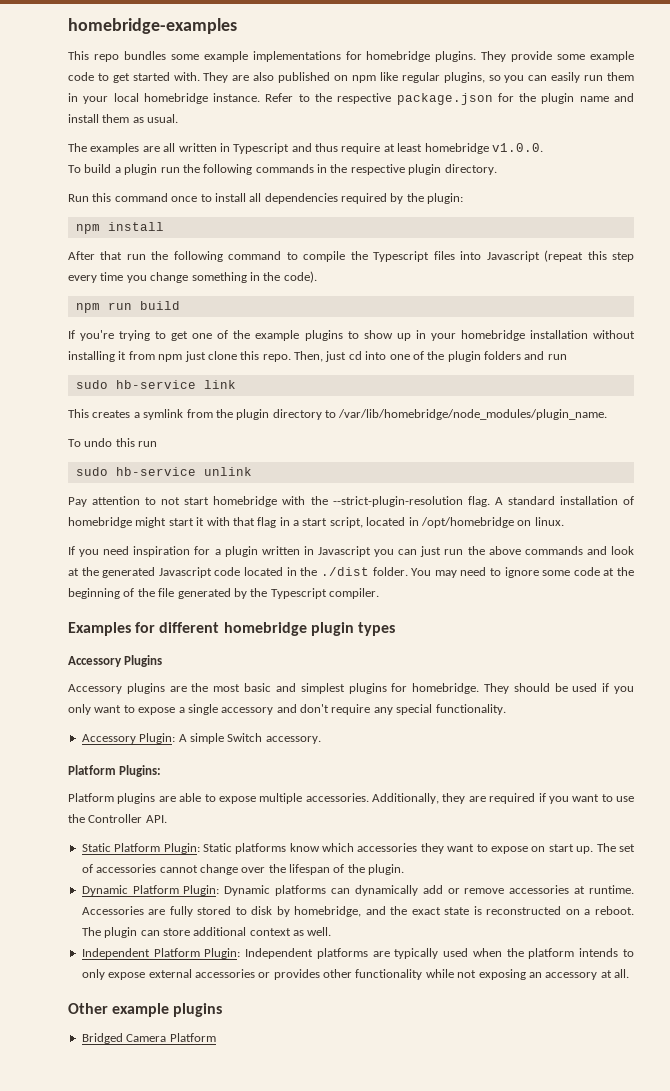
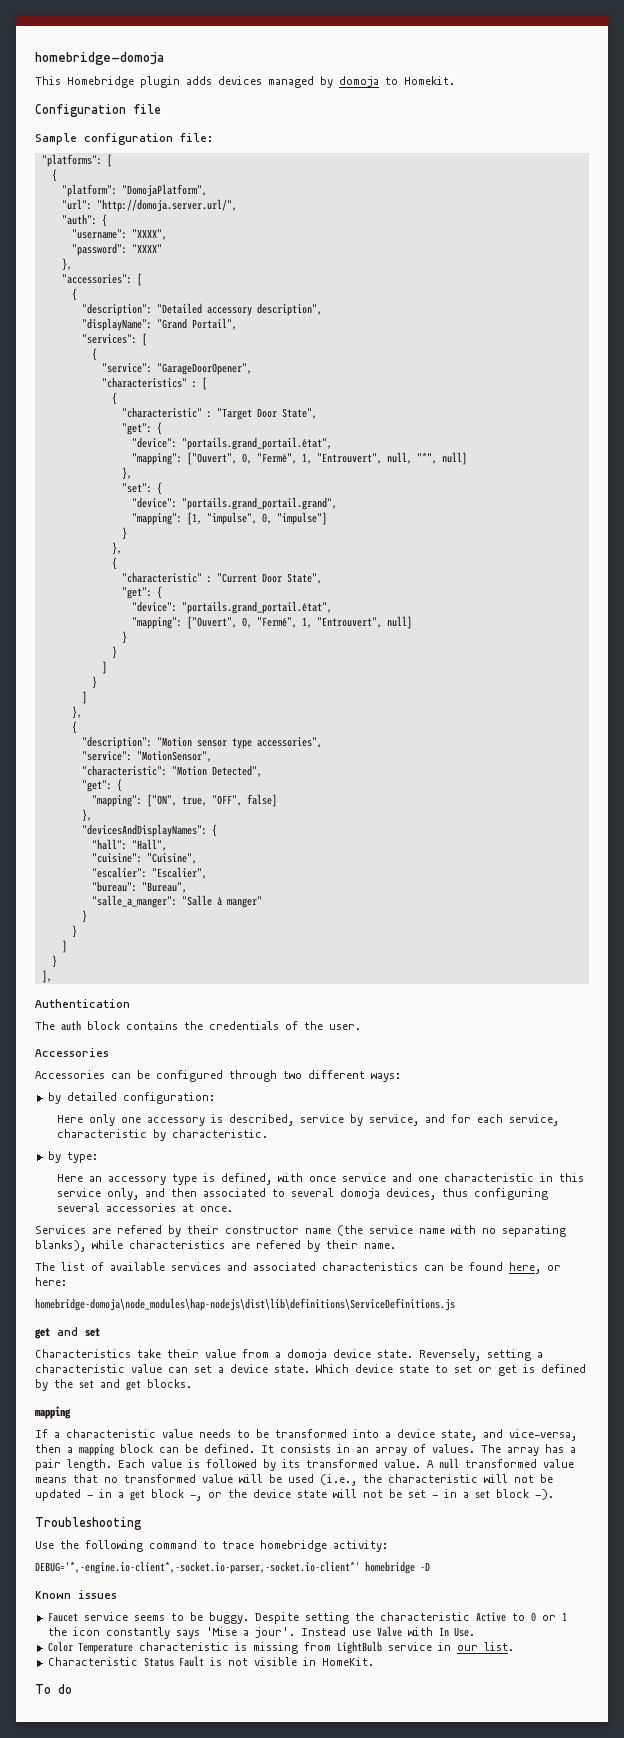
[68,18,237,34] [68,51,635,62] [68,72,634,83] [68,93,634,105] [68,114,179,123] [68,143,543,154] [68,164,497,175] [68,193,464,204] [75,222,164,234] [68,250,634,262] [68,271,317,283] [75,301,180,313] [68,330,635,341] [68,351,567,362] [75,380,236,389] [68,409,608,420] [68,438,158,447] [75,467,252,476] [68,496,635,507] [68,517,564,528] [68,546,634,557] [68,567,634,578] [68,588,379,599] [68,622,395,636] [68,655,163,667] [68,683,634,694] [68,704,506,715] [81,733,321,744] [68,765,162,777] [68,793,634,804] [68,814,167,823] [81,843,635,854] [81,864,405,875] [81,885,635,896] [81,906,634,917] [81,927,332,938] [81,948,634,959] [81,969,629,980] [68,1003,223,1017] [81,1033,216,1044] homebridge-examples // This repo bundles some example implementations for homebridge plugins. They provide some example code to get started with. They are also published on npm like regular plugins, so you can easily run them in your local homebridge instance. Refer to the respective package.json for the plugin name and install them as usual. // The examples are all written in Typescript and thus require at least homebridge v1.0.0. // To build a plugin run the following commands in the respective plugin directory. // Run this command once to install all dependencies required by the plugin: // npm install // After that run the following command to compile the Typescript files into Javascript (repeat this step every time you change something in the code). // npm run build // If you're trying to get one of the example plugins to show up in your homebridge installation without installing it from npm just clone this repo. Then, just cd into one of the plugin folders and run // sudo hb-service link // This creates a symlink from the plugin directory to /var/lib/homebridge/node_modules/plugin_name. // To undo this run // sudo hb-service unlink // Pay attention to not start homebridge with the --strict-plugin-resolution flag. A standard installation of homebridge might start it with that flag in a start script, located in /opt/homebridge on linux. // If you need inspiration for a plugin written in Javascript you can just run the above commands and look at the generated Javascript code located in the ./dist folder. You may need to ignore some code at the beginning of the file generated by the Typescript compiler. // Examples for different homebridge plugin types // Accessory Plugins // Accessory plugins are the most basic and simplest plugins for homebridge. They should be used if you only want to expose a single accessory and don't require any special functionality. // Accessory Plugin: A simple Switch accessory. // Platform Plugins: // Platform plugins are able to expose multiple accessories. Additionally, they are required if you want to use the Controller API. // Static Platform Plugin: Static platforms know which accessories they want to expose on start up. The set of accessories cannot change over the lifespan of the plugin. // Dynamic Platform Plugin: Dynamic platforms can dynamically add or remove accessories at runtime. Accessories are fully stored to disk by homebridge, and the exact state is reconstructed on a reboot. The plugin can store additional context as well. // Independent Platform Plugin: Independent platforms are typically used when the platform intends to only expose external accessories or provides other functionality while not exposing an accessory at all. // Other example plugins // Bridged Camera Platform -> [35,52,164,65] [35,76,455,88] [35,104,161,117] [35,133,213,145] [41,154,112,167] [51,169,57,182] [61,184,207,197] [61,199,237,212] [61,214,107,227] [71,229,167,240] [71,243,162,256] [61,258,72,271] [61,273,142,286] [71,288,77,301] [81,303,322,316] [81,318,237,331] [81,333,147,346] [91,348,97,361] [101,363,252,375] [101,377,207,390] [111,392,117,405] [121,407,317,420] [121,422,162,435] [131,437,332,450] [131,452,467,465] [121,467,132,480] [121,482,162,495] [131,497,337,510] [131,512,327,525] [121,527,127,540] [111,542,122,555] [111,557,117,570] [121,572,322,584] [121,586,162,599] [131,601,332,614] [131,616,412,629] [121,631,127,644] [111,646,117,659] [101,661,107,674] [91,676,97,689] [81,691,87,704] [71,706,82,719] [71,721,77,734] [81,736,322,749] [81,751,212,762] [81,765,262,777] [81,779,122,792] [91,794,277,807] [81,809,92,822] [81,824,217,837] [91,839,167,851] [91,853,197,864] [91,867,207,879] [91,881,187,893] [91,895,262,908] [81,910,87,923] [71,925,77,938] [61,940,67,953] [51,955,57,968] [41,970,52,983] [35,999,130,1008] [35,1020,361,1031] [35,1048,109,1057] [35,1070,401,1082] [47,1092,215,1104] [57,1114,560,1126] [57,1129,269,1141] [47,1151,98,1163] [57,1173,585,1185] [57,1188,549,1200] [57,1203,234,1212] [35,1225,566,1237] [35,1240,396,1252] [35,1262,561,1274] [35,1277,67,1286] [35,1298,455,1311] [35,1327,100,1339] [35,1349,543,1361] [35,1364,586,1376] [35,1379,192,1391] [35,1406,71,1419] [35,1429,577,1441] [35,1444,576,1456] [35,1458,574,1471] [35,1474,553,1486] [35,1489,554,1501] [35,1517,142,1530] [35,1540,388,1552] [35,1561,430,1574] [35,1590,117,1599] [47,1612,567,1624] [47,1626,475,1639] [47,1641,514,1654] [47,1656,374,1667] [35,1684,72,1694] homebridge-domoja // This Homebridge plugin adds devices managed by domoja to Homekit. // Configuration file // Sample configuration file: // "platforms": [ // { // "platform": "DomojaPlatform", // "url": "http://domoja.server.url/", // "auth": { // "username": "XXXX", // "password": "XXXX" // }, // "accessories": [ // { // "description": "Detailed accessory description", // "displayName": "Grand Portail", // "services": [ // { // "service": "GarageDoorOpener", // "characteristics" : [ // { // "characteristic" : "Target Door State", // "get": { // "device": "portails.grand_portail.état", // "mapping": ["Ouvert", 0, "Fermé", 1, "Entrouvert", null, "*", null] // }, // "set": { // "device": "portails.grand_portail.grand", // "mapping": [1, "impulse", 0, "impulse"] // } // }, // { // "characteristic" : "Current Door State", // "get": { // "device": "portails.grand_portail.état", // "mapping": ["Ouvert", 0, "Fermé", 1, "Entrouvert", null] // } // } // ] // } // ] // }, // { // "description": "Motion sensor type accessories", // "service": "MotionSensor", // "characteristic": "Motion Detected", // "get": { // "mapping": ["ON", true, "OFF", false] // }, // "devicesAndDisplayNames": { // "hall": "Hall", // "cuisine": "Cuisine", // "escalier": "Escalier", // "bureau": "Bureau", // "salle_a_manger": "Salle à manger" // } // } // ] // } // ], // Authentication // The auth block contains the credentials of the user. // Accessories // Accessories can be configured through two different ways: // by detailed configuration: // Here only one accessory is described, service by service, and for each service, characteristic by characteristic. // by type: // Here an accessory type is defined, with once service and one characteristic in this service only, and then associated to several domoja devices, thus configuring several accessories at once. // Services are refered by their constructor name (the service name with no separating blanks), while characteristics are refered by their name. // The list of available services and associated characteristics can be found here, or here: // homebridge-domoja\node_modules\hap-nodejs\dist\lib\definitions\ServiceDefinitions.js // get and set // Characteristics take their value from a domoja device state. Reversely, setting a characteristic value can set a device state. Which device state to set or get is defined by the set and get blocks. // mapping // If a characteristic value needs to be transformed into a device state, and vice-versa, then a mapping block can be defined. It consists in an array of values. The array has a pair length. Each value is followed by its transformed value. A null transformed value means that no transformed value will be used (i.e., the characteristic will not be updated - in a get block -, or the device state will not be set - in a set block -). // Troubleshooting // Use the following command to trace homebridge activity: // DEBUG='*,-engine.io-client*,-socket.io-parser,-socket.io-client*' homebridge -D // Known issues // Faucet service seems to be buggy. Despite setting the characteristic Active to 0 or 1 the icon constantly says 'Mise a jour'. Instead use Valve with In Use. // Color Temperature characteristic is missing from LightBulb service in our list. // Characteristic Status Fault is not visible in HomeKit. // To do

